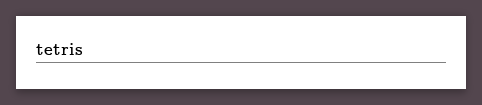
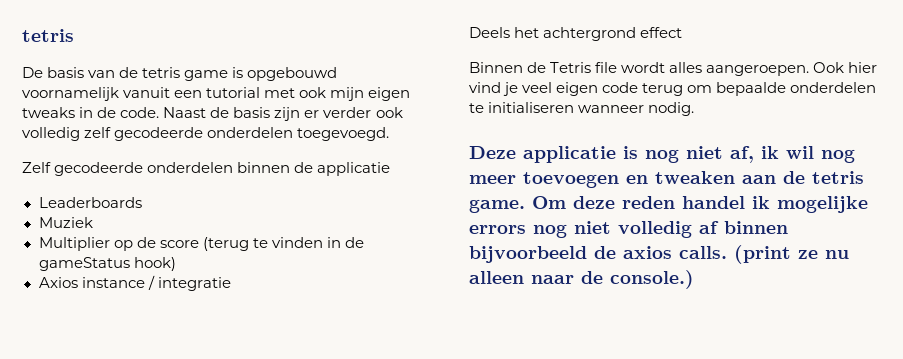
[36,43,83,55] tetris -> [22,29,74,42] [22,67,338,81] [22,87,411,101] [22,107,403,121] [22,127,390,141] [22,162,391,176] [38,197,142,208] [38,217,93,228] [38,237,364,251] [38,257,176,271] [38,275,231,291] [469,27,683,41] [469,62,878,76] [469,82,877,96] [469,102,695,116] [469,146,855,163] [469,171,864,188] [469,196,868,213] [469,221,788,238] [469,245,849,264] [469,270,694,289] tetris // De basis van de tetris game is opgebouwd voornamelijk vanuit een tutorial met ook mijn eigen tweaks in de code. Naast de basis zijn er verder ook volledig zelf gecodeerde onderdelen toegevoegd. // Zelf gecodeerde onderdelen binnen de applicatie // Leaderboards // Muziek // Multiplier op de score (terug te vinden in de gameStatus hook) // Axios instance / integratie // Deels het achtergrond effect // Binnen de Tetris file wordt alles aangeroepen. Ook hier vind je veel eigen code terug om bepaalde onderdelen te initialiseren wanneer nodig. // Deze applicatie is nog niet af, ik wil nog meer toevoegen en tweaken aan de tetris game. Om deze reden handel ik mogelijke errors nog niet volledig af binnen bijvoorbeeld de axios calls. (print ze nu alleen naar de console.)

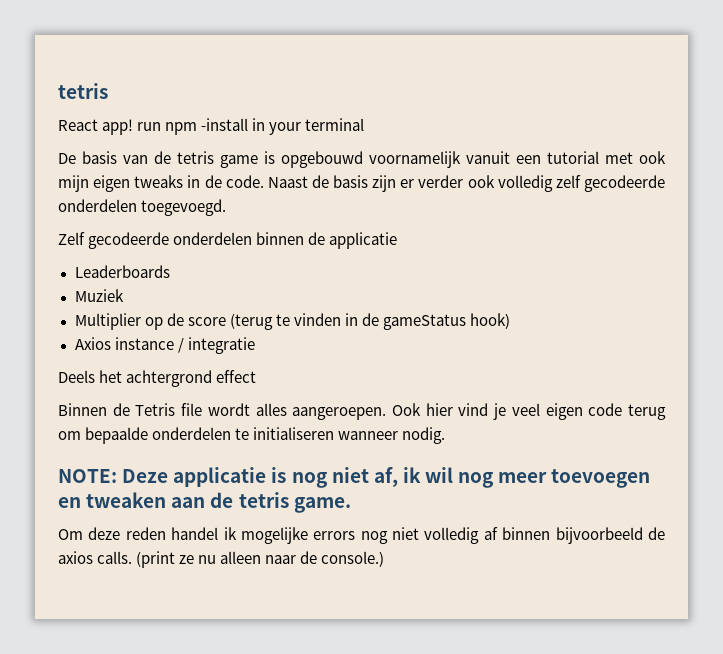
[22,29,74,42] tetris -> [58,83,108,99] [58,118,365,135] tetris // React app! run npm -install in your terminal
(695, 109) none -> [58,469,117,483] NOTE:
(525, 206) none -> (351, 505) //

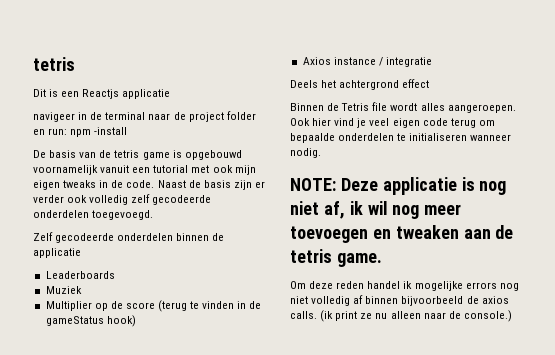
[58,119,162,135] React app! run -> [33,89,171,99] [33,111,256,122] [33,128,68,135] Dit is een Reactjs applicatie // navigeer in de terminal naar de project folder en run:
[252,118,365,135] in your terminal -> (128, 131) none
[136,551,176,568] (print -> [320,310,358,322] (ik print

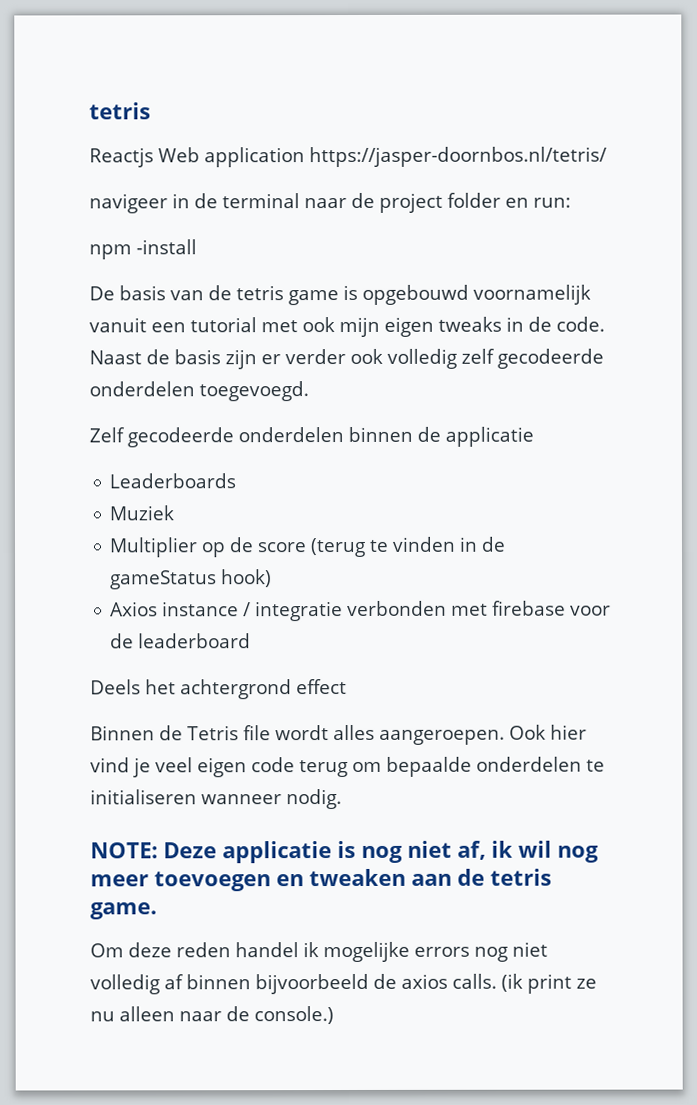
[33,89,171,99] Dit is een Reactjs applicatie -> [89,146,607,168] Reactjs Web application https://jasper-doornbos.nl/tetris/
(68, 131) none -> (571, 202) //
(432, 62) none -> [347,600,612,617] [110,633,252,649] verbonden met firebase voor de leaderboard

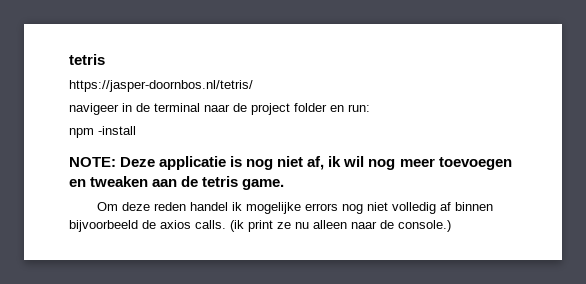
[89,147,305,168] Reactjs Web application -> (105, 59) none
[89,284,591,306] [89,316,605,338] [89,348,604,370] [89,381,309,402] [89,426,534,448] [109,473,237,489] [109,505,175,521] [109,536,506,558] [110,569,273,590] [110,600,612,622] [110,633,252,649] [90,679,347,700] [90,724,587,745] [90,756,605,778] [90,789,342,810] // De basis van de tetris game is opgebouwd voornamelijk vanuit een tutorial met ook mijn eigen tweaks in de code. Naast de basis zijn er verder ook volledig zelf gecodeerde onderdelen toegevoegd. // Zelf gecodeerde onderdelen binnen de applicatie // Leaderboards // Muziek // Multiplier op de score (terug te vinden in de gameStatus hook) // Axios instance / integratie verbonden met firebase voor de leaderboard // Deels het achtergrond effect // Binnen de Tetris file wordt alles aangeroepen. Ook hier vind je veel eigen code terug om bepaalde onderdelen te initialiseren wanneer nodig. -> (136, 130) none

